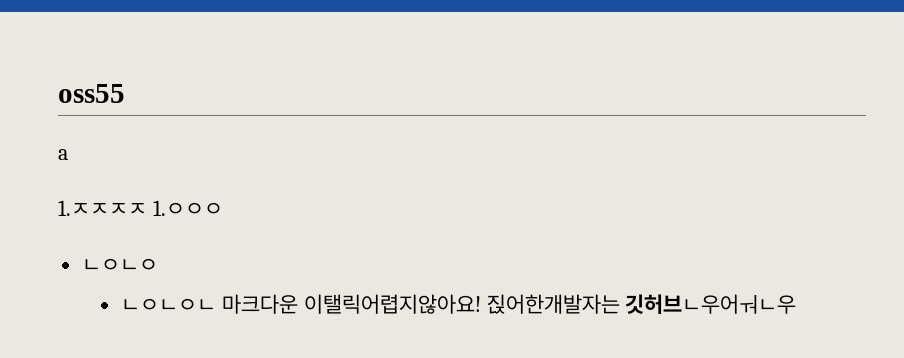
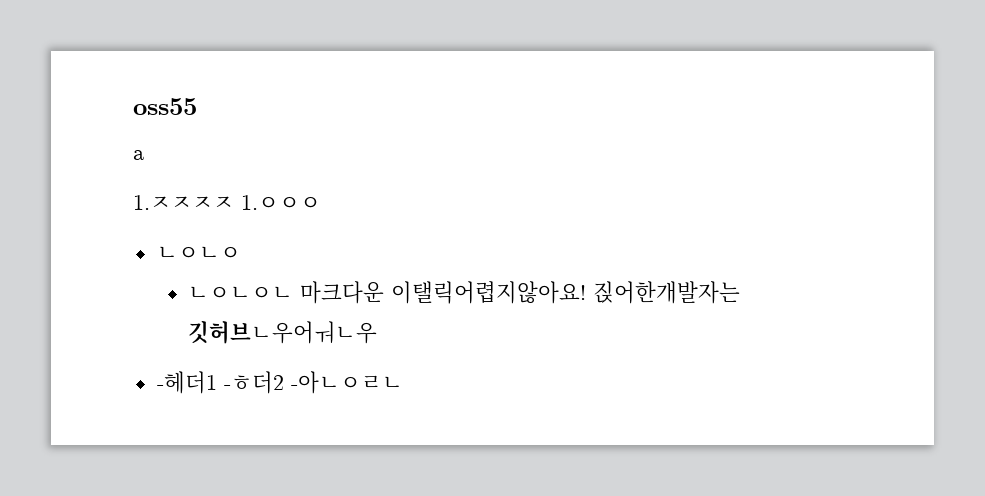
(797, 304) none -> [156,371,403,394] // -헤더1 -ㅎ더2 -아ㄴㅇㄹㄴ

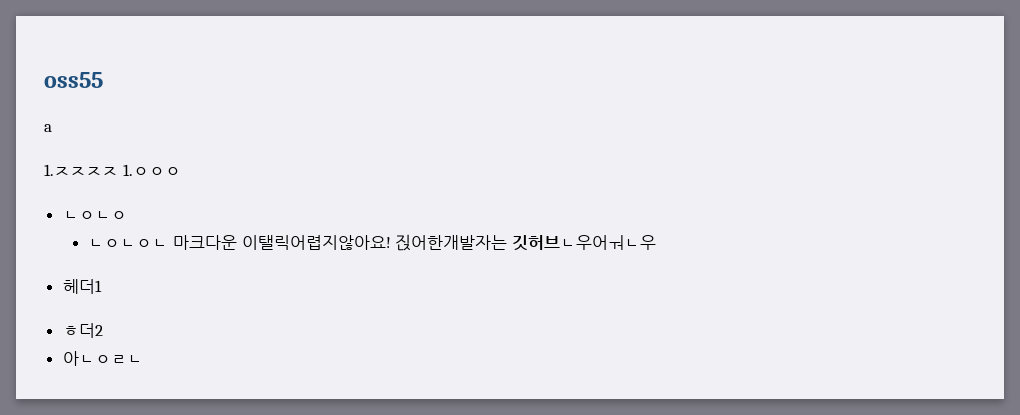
[156,371,403,394] -헤더1 -ㅎ더2 -아ㄴㅇㄹㄴ -> [62,279,102,294] [62,323,103,338] [62,351,143,366] 헤더1 // ㅎ더2 // 아ㄴㅇㄹㄴ

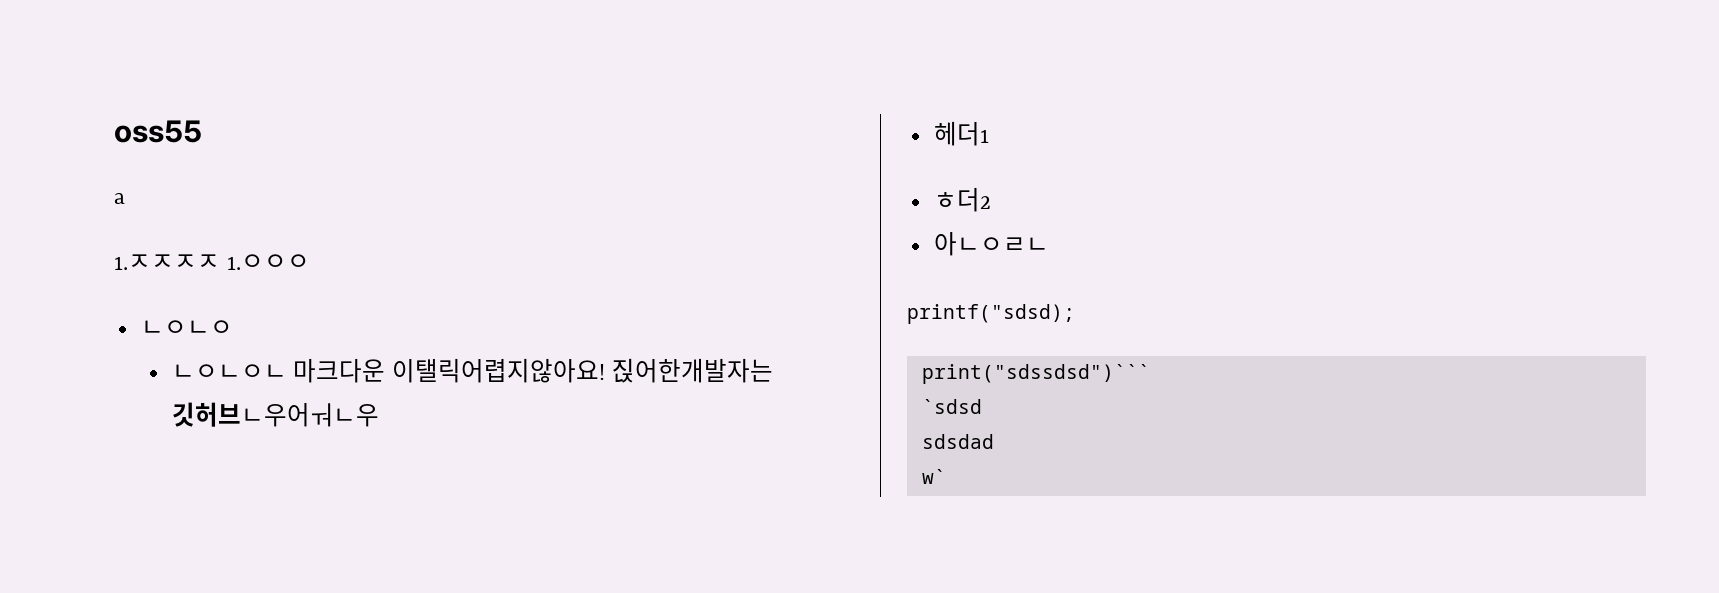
(143, 358) none -> [907,304,1075,324] [921,364,1150,384] [921,399,982,414] [921,434,994,449] [921,469,946,484] // printf("sdsd); // print("sdssdsd")``` // `sdsd // sdsdad // w`

